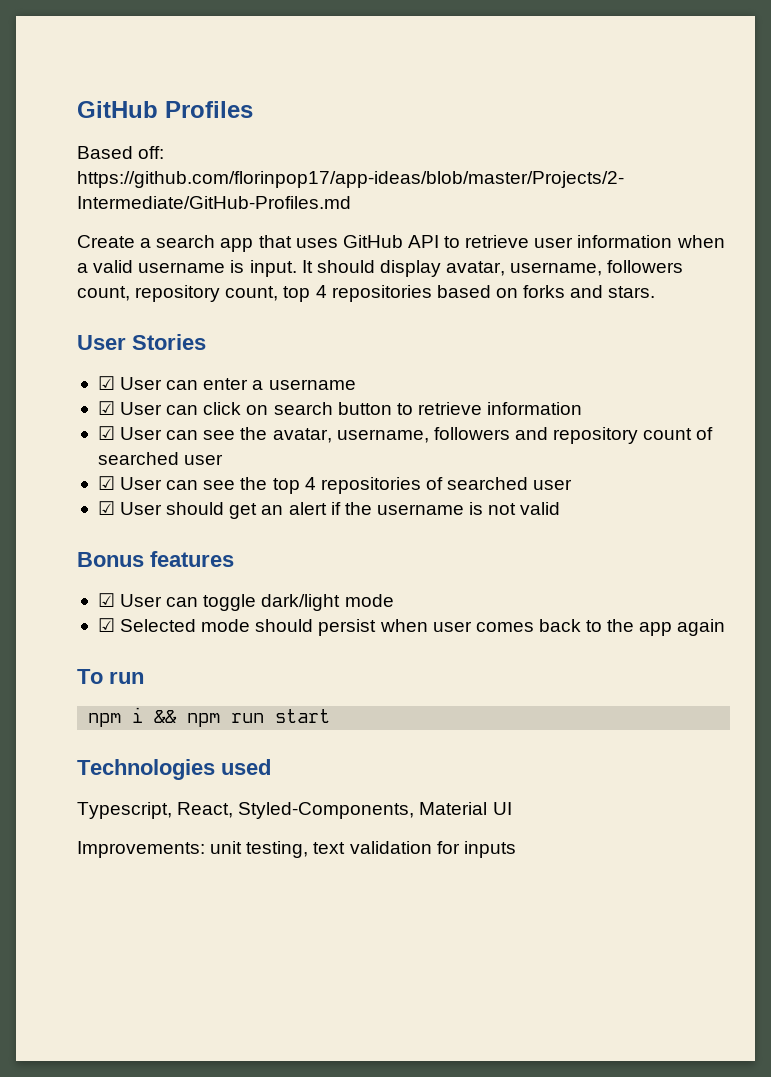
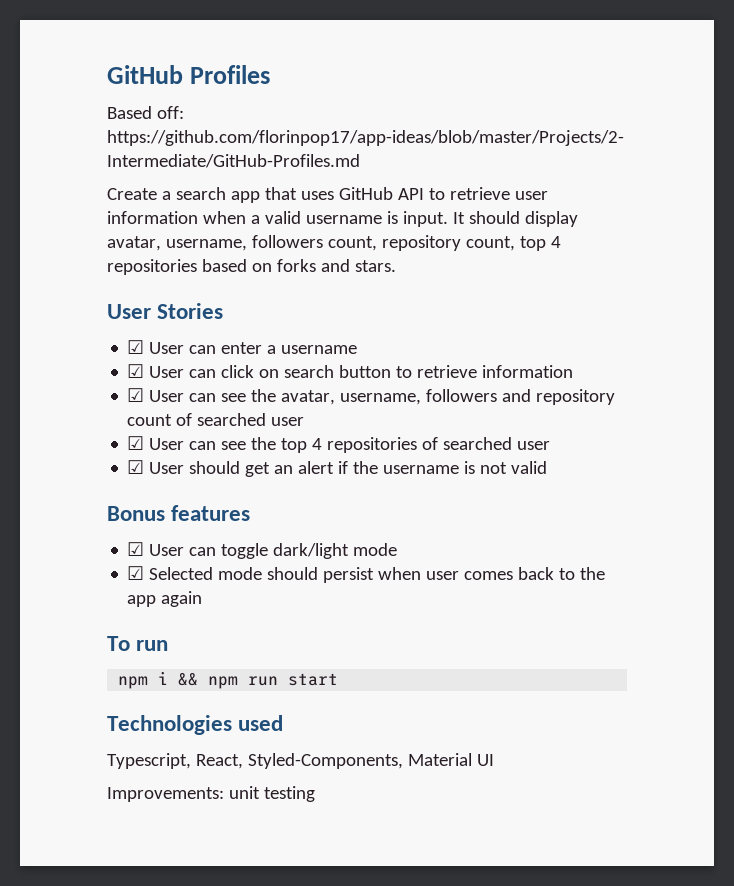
[246,841,516,858] testing, text validation for inputs -> [263,786,315,802] testing

